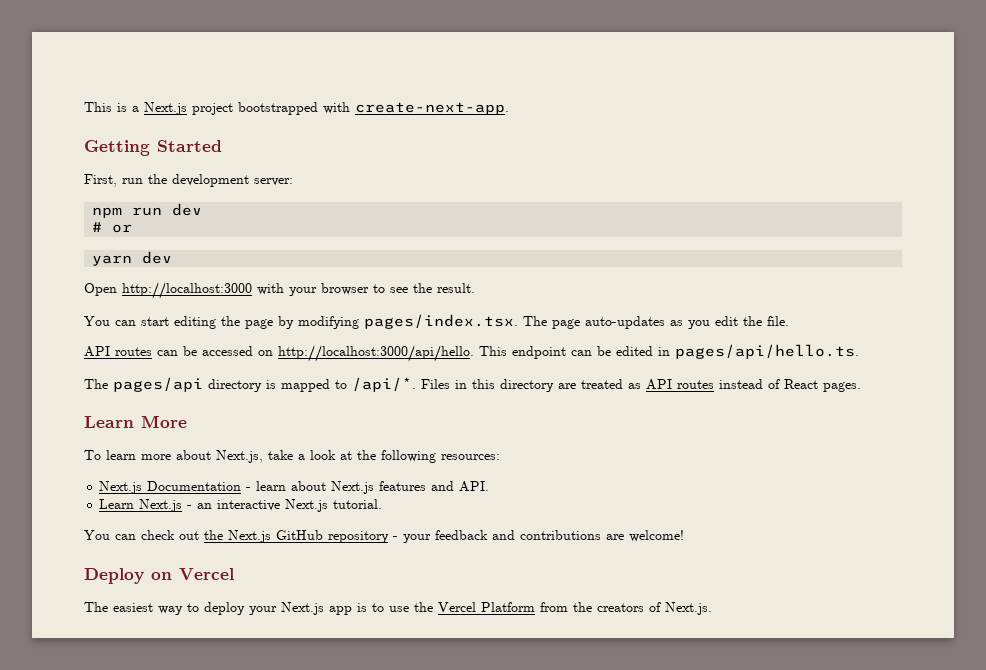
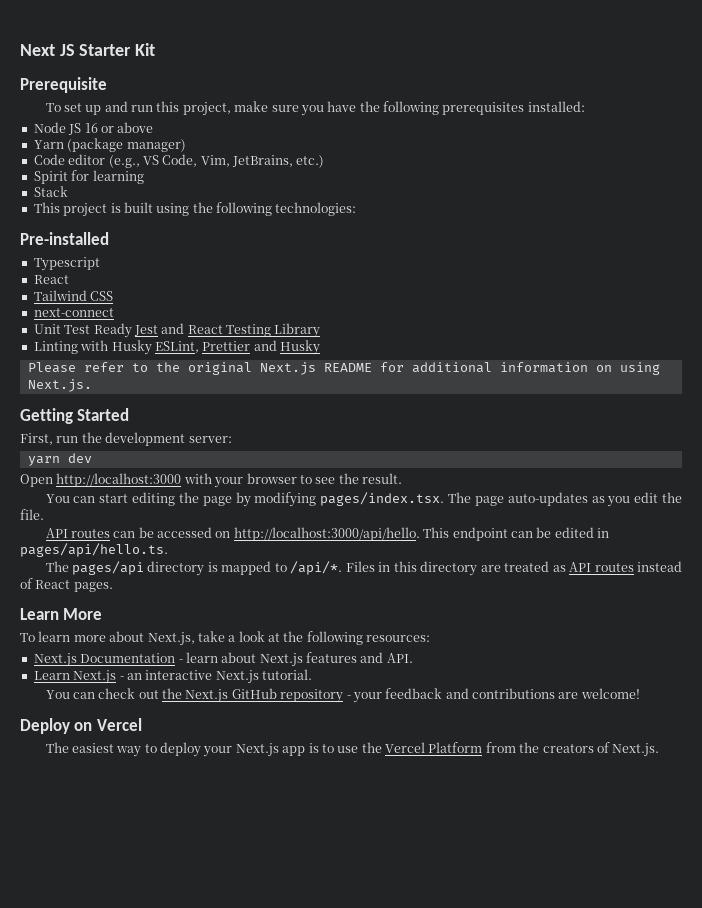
[84,102,509,115] This is a Next.js project bootstrapped with create-next-app. -> [20,43,156,56] [20,77,107,93] [45,101,585,116] [33,122,154,135] [33,138,186,152] [33,154,325,168] [33,170,144,184] [33,186,68,197] [33,202,357,217] [20,232,109,245] [33,257,100,271] [33,275,69,284] [33,290,114,301] [33,308,114,317] [33,323,321,338] [33,340,320,355] [27,362,660,375] [27,379,92,392] Next JS Starter Kit // Prerequisite // To set up and run this project, make sure you have the following prerequisites installed: // Node JS 16 or above // Yarn (package manager) // Code editor (e.g., VS Code, Vim, JetBrains, etc.) // Spirit for learning // Stack // This project is built using the following technologies: // Pre-installed // Typescript // React // Tailwind CSS // next-connect // Unit Test Ready Jest and React Testing Library // Linting with Husky ESLint, Prettier and Husky // Please refer to the original Next.js README for additional information on using Next.js.
[92,203,203,218] [92,222,133,233] // npm run dev // # or -> (232, 439) none

